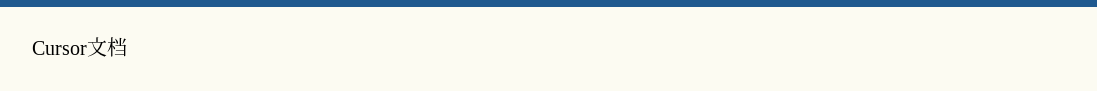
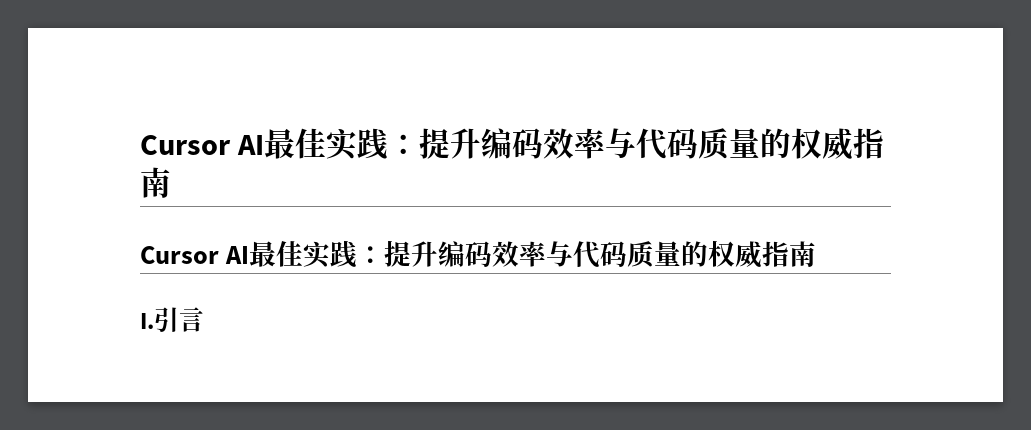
[32,37,127,57] Cursor文档 -> [140,128,885,161] [140,167,171,198] [140,240,817,268] [140,307,204,332] Cursor AI最佳实践：提升编码效率与代码质量的权威指南 // Cursor AI最佳实践：提升编码效率与代码质量的权威指南 // I.引言

